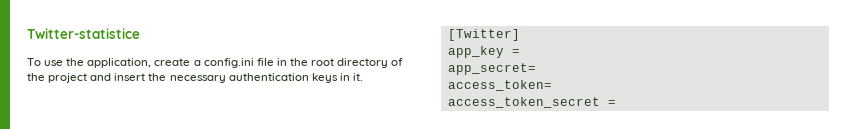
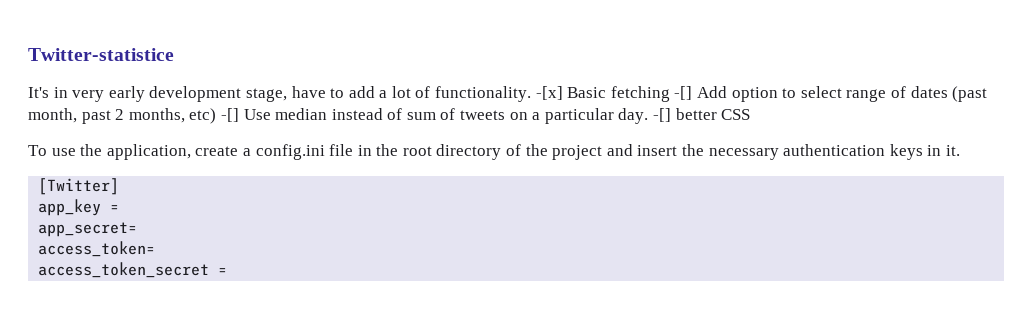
(140, 33) none -> [28,86,988,102] [28,108,751,124] // It's in very early development stage, have to add a lot of functionality. -[x] Basic fetching -[] Add option to select range of dates (past month, past 2 months, etc) -[] Use median instead of sum of tweets on a particular day. -[] better CSS

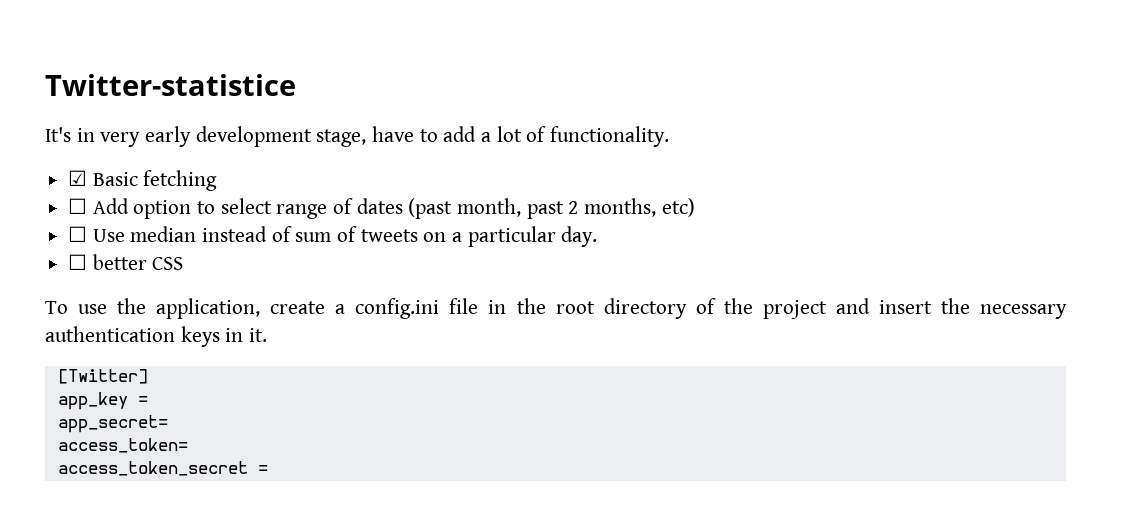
[535,86,563,100] -[x] -> [68,170,88,186] // ☑
[674,86,693,100] -[] -> [68,198,88,214] // ☐
[220,108,239,122] -[] -> [68,226,88,242] // ☐
[653,108,672,122] -[] -> [68,254,88,270] // ☐

